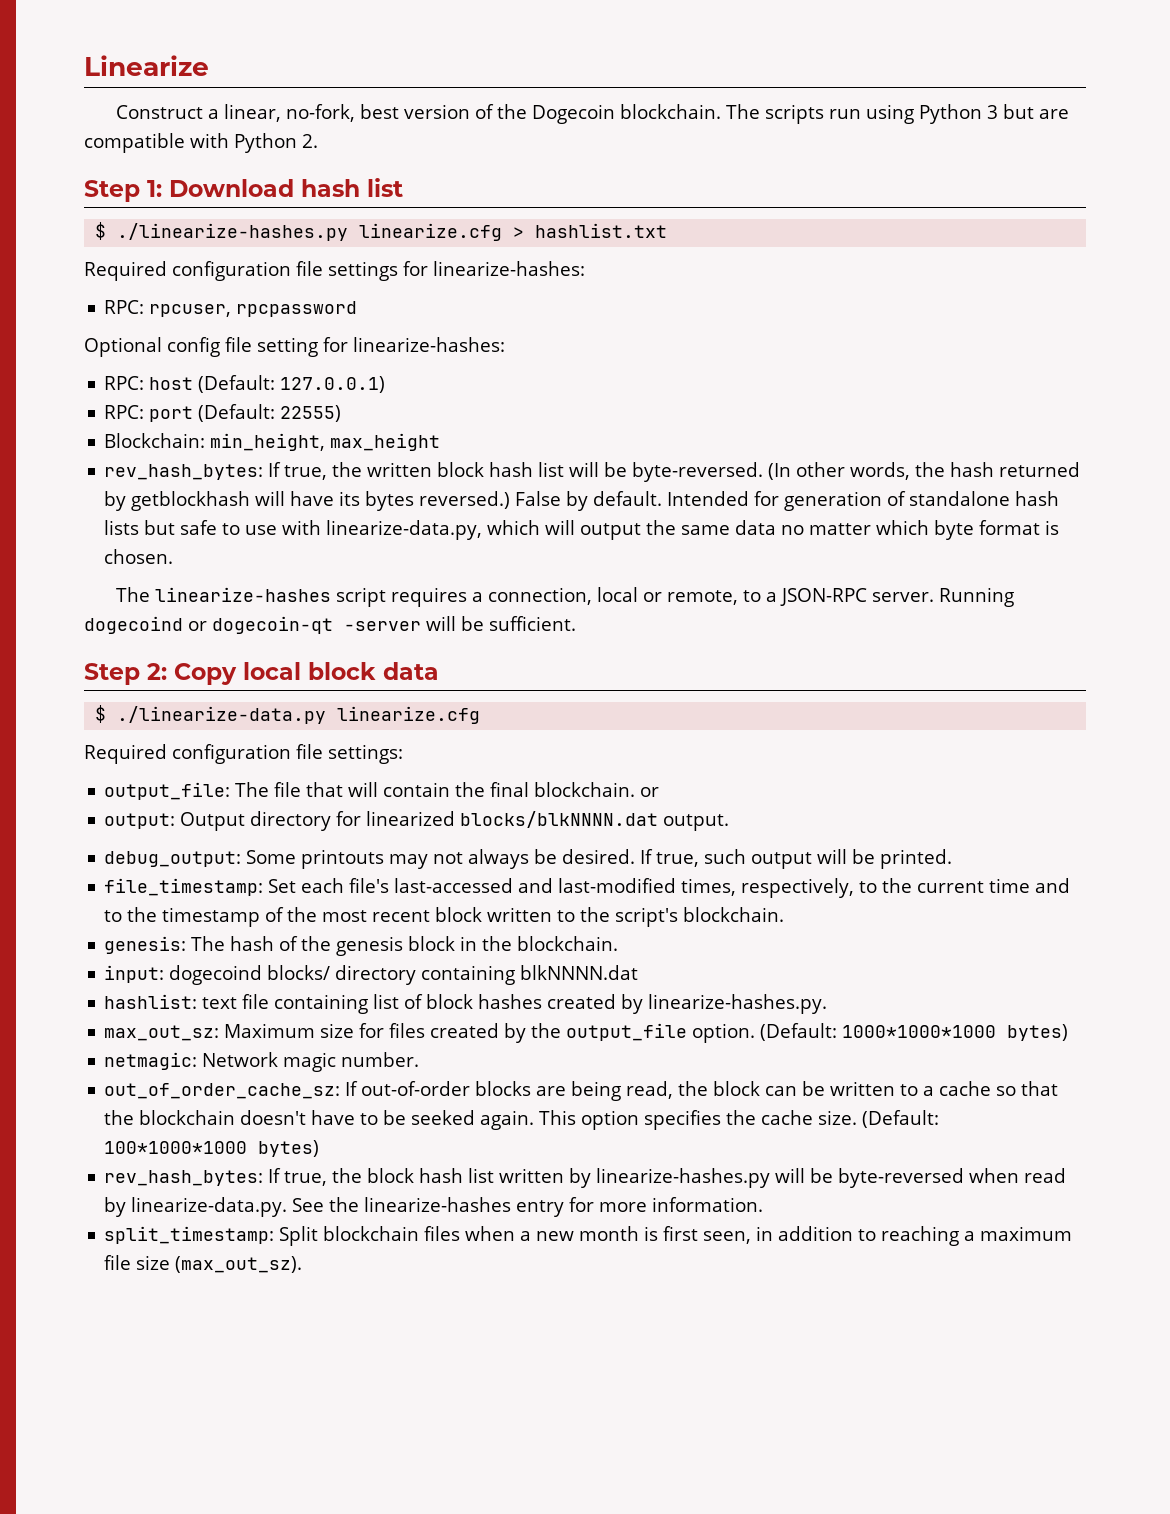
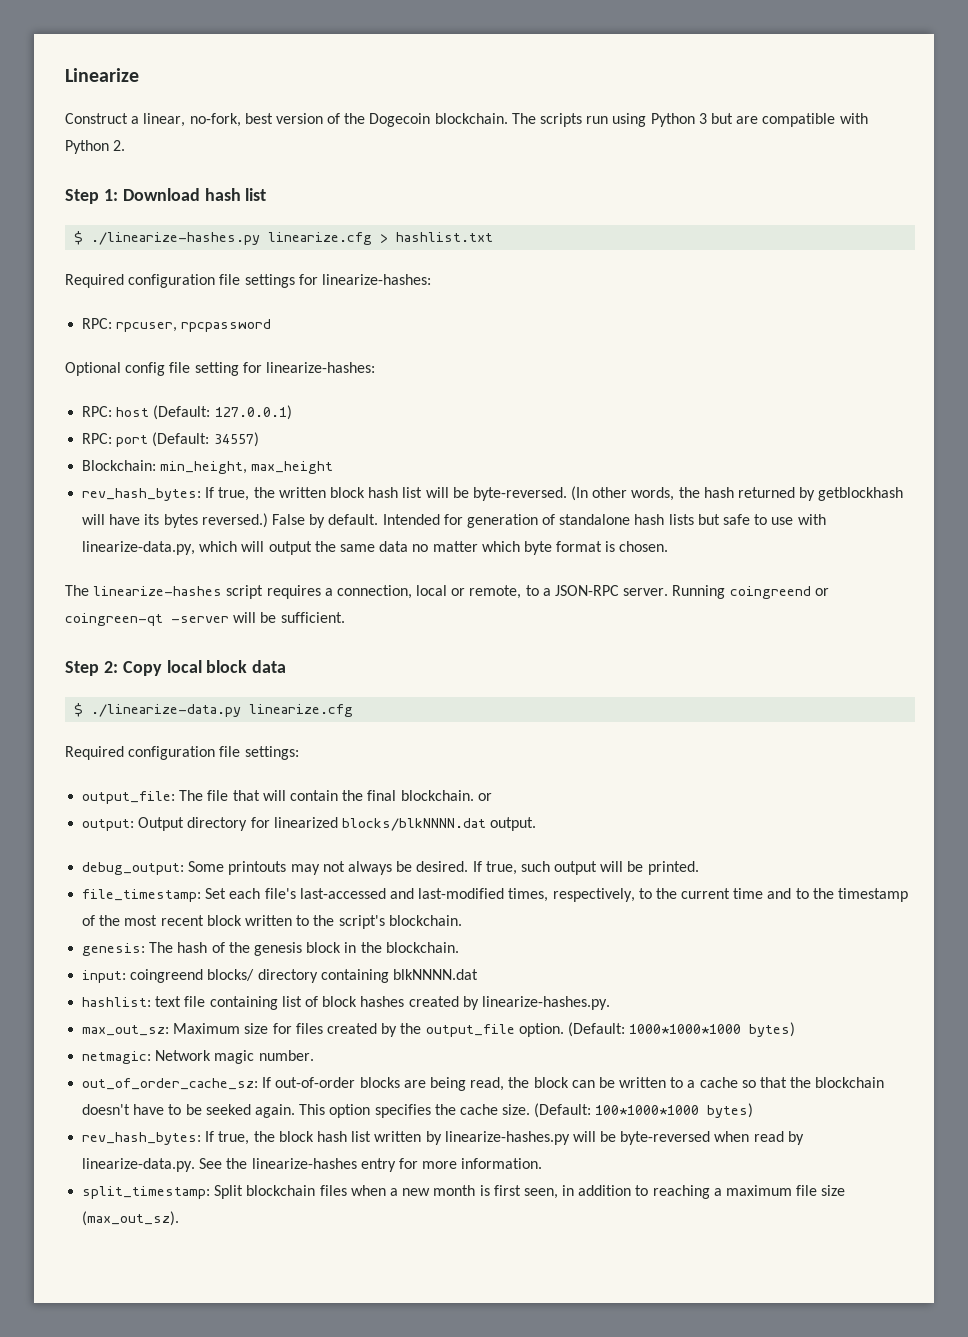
[280,405,342,422] 22555) -> [213,432,259,447] 34557)
[84,616,333,634] dogecoind or dogecoin-qt -> [729,586,829,599] [65,613,163,626] coingreend or coingreen-qt
[169,965,263,985] dogecoind -> [130,969,204,983] coingreend

